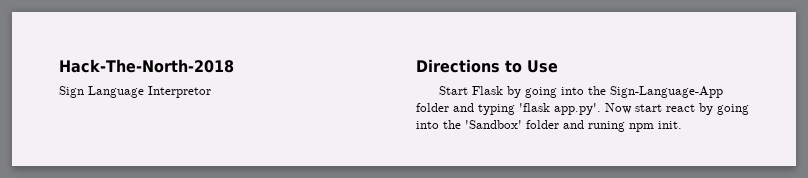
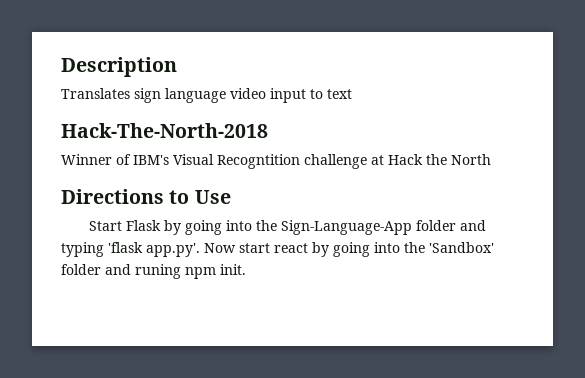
[59,59,234,73] [59,86,211,98] Hack-The-North-2018 // Sign Language Interpretor -> [61,57,177,77] [61,88,352,103] [61,123,268,138] [61,154,491,169] Description // Translates sign language video input to text // Hack-The-North-2018 // Winner of IBM's Visual Recogntition challenge at Hack the North

